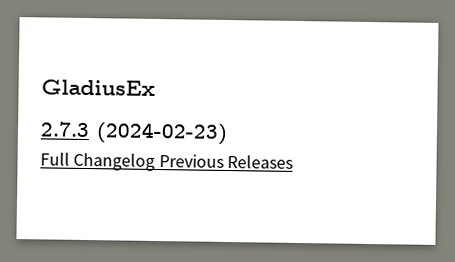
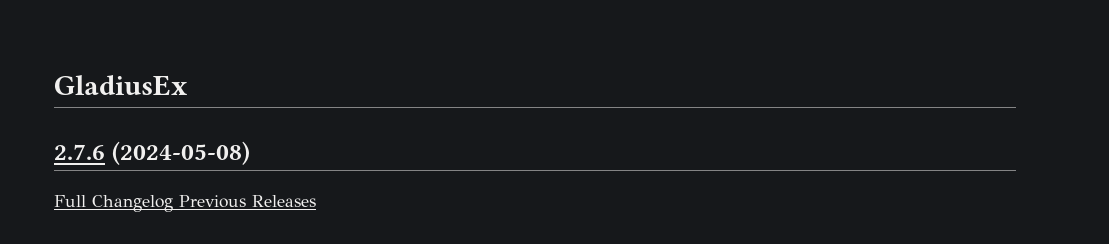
[40,121,228,145] 2.7.3 (2024-02-23) -> [54,141,250,165] 2.7.6 (2024-05-08)

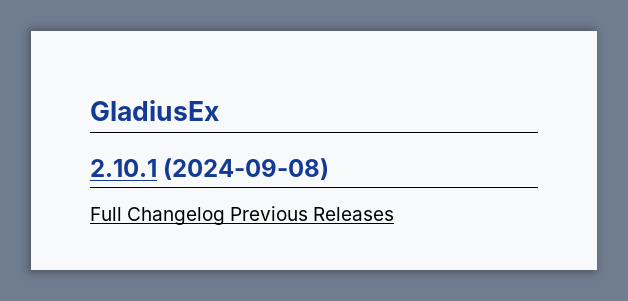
[54,141,250,165] 2.7.6 (2024-05-08) -> [90,158,330,180] 2.10.1 (2024-09-08)

